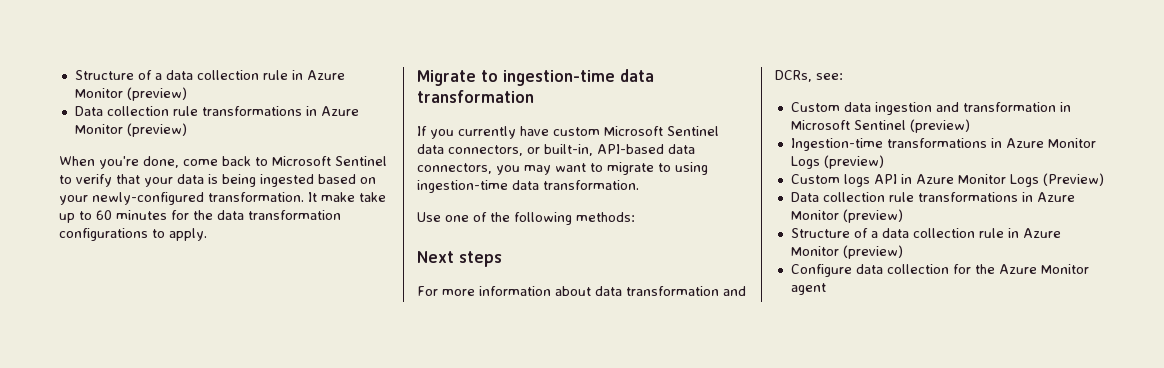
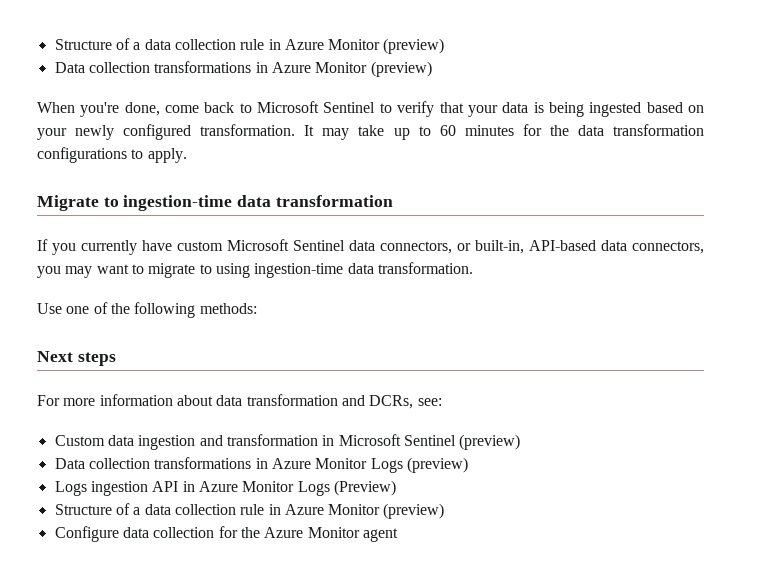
[172,106,198,116] rule -> (150, 67) none
[92,192,204,205] newly-configured -> [75,124,192,140] newly configured
[321,192,355,202] make -> [322,128,350,140] may
[790,138,883,151] Ingestion-time -> [54,458,150,469] Data collection
[790,174,870,187] Custom logs -> [54,481,148,496] Logs ingestion
[790,192,1075,202] [790,209,903,223] // Data collection rule transformations in Azure Monitor (preview) -> (396, 488) none

